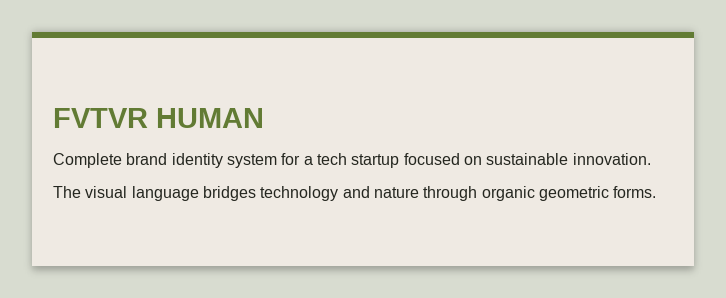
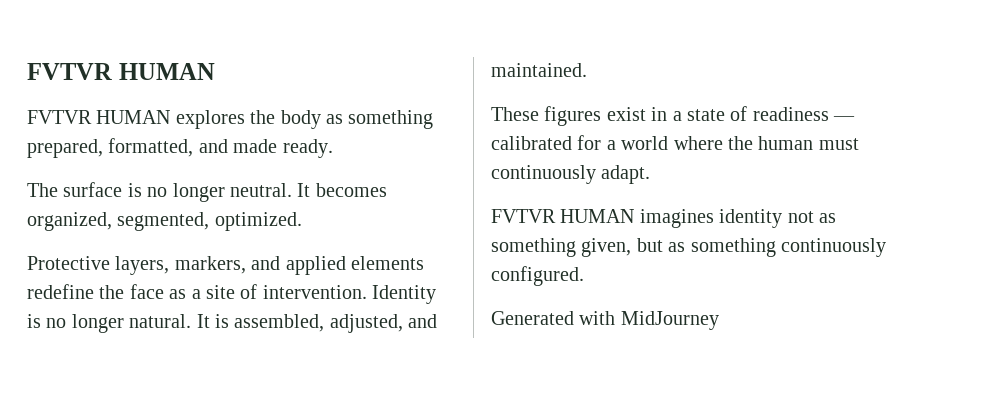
[53,153,651,168] [53,186,657,201] Complete brand identity system for a tech startup focused on sustainable innovation. // The visual language bridges technology and nature through organic geometric forms. -> [27,110,434,129] [27,138,333,158] [27,182,387,202] [27,212,302,231] [27,256,424,275] [27,284,437,304] [27,314,438,333] [491,63,587,77] [491,106,856,126] [491,135,859,150] [491,165,651,184] [491,209,836,228] [491,238,886,257] [491,266,584,286] [491,311,719,330] FVTVR HUMAN explores the body as something prepared, formatted, and made ready. // The surface is no longer neutral. It becomes organized, segmented, optimized. // Protective layers, markers, and applied elements redefine the face as a site of intervention. Identity is no longer natural. It is assembled, adjusted, and maintained. // These figures exist in a state of readiness — calibrated for a world where the human must continuously adapt. // FVTVR HUMAN imagines identity not as something given, but as something continuously configured. // Generated with MidJourney

